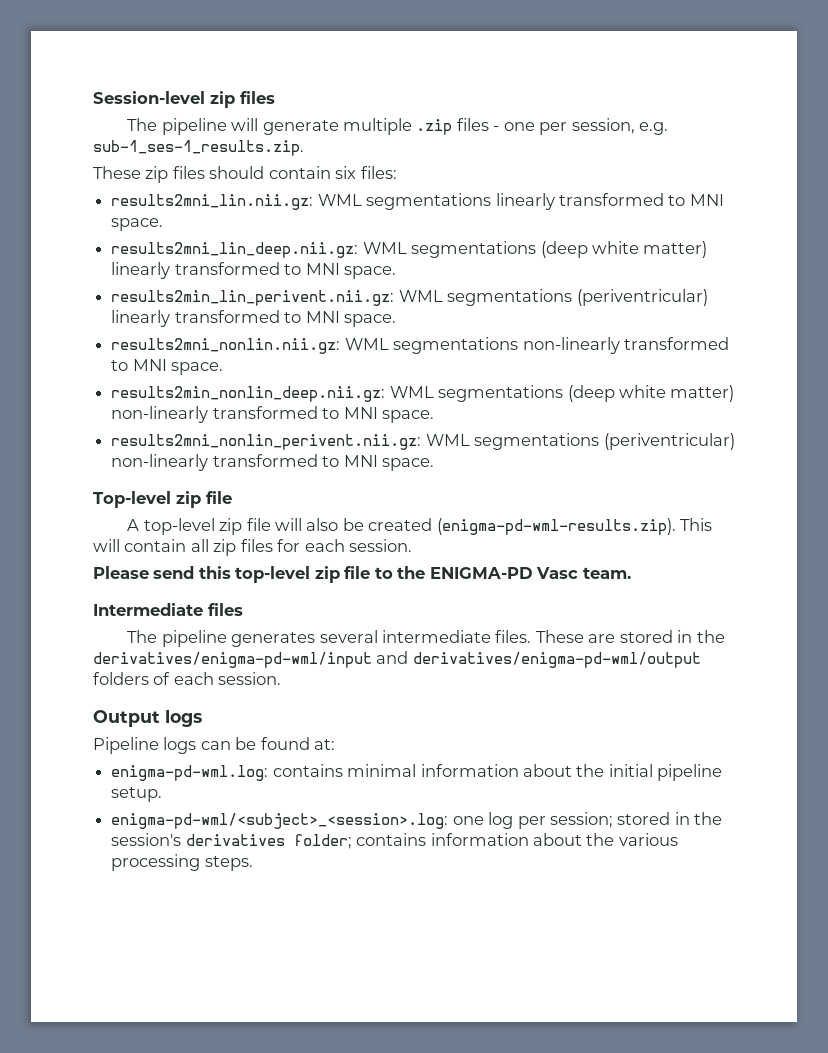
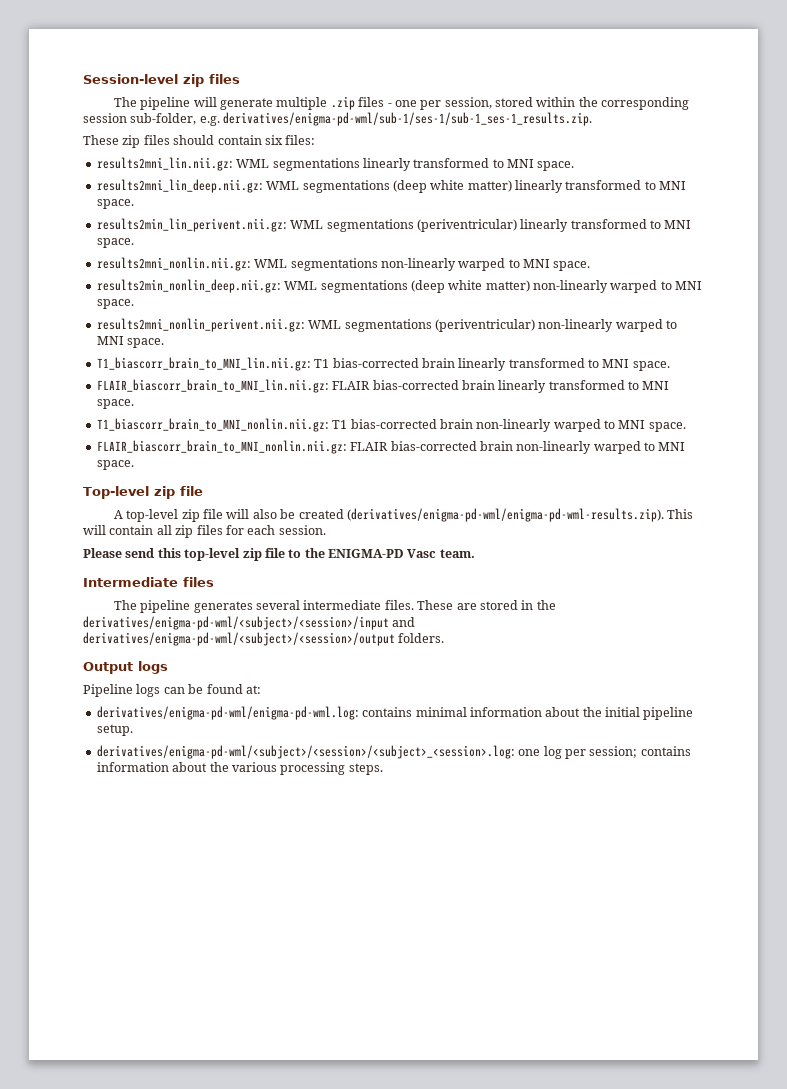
[639,122,669,135] [93,140,304,156] e.g. sub-1_ses-1_results.zip. -> [495,97,690,110] [83,112,593,126] stored within the corresponding session sub-folder, e.g. derivatives/enigma-pd-wml/sub-1/ses-1/sub-1_ses-1_results.zip.
[623,337,729,350] transformed -> [458,258,506,271] warped
[212,406,318,419] transformed -> [610,280,658,293] warped
[212,454,318,467] transformed -> [615,319,677,332] [96,336,165,348] [96,357,670,371] [96,379,670,393] [96,399,134,409] [96,418,686,432] [96,440,641,454] warped to MNI space. // T1_biascorr_brain_to_MNI_lin.nii.gz: T1 bias-corrected brain linearly transformed to MNI space. // FLAIR_biascorr_brain_to_MNI_lin.nii.gz: FLAIR bias-corrected brain linearly transformed to MNI space. // T1_biascorr_brain_to_MNI_nonlin.nii.gz: T1 bias-corrected brain non-linearly warped to MNI space. // FLAIR_biascorr_brain_to_MNI_nonlin.nii.gz: FLAIR bias-corrected brain non-linearly warped
[436,518,676,535] (enigma-pd-wml-results.zip). -> [346,508,664,522] (derivatives/enigma-pd-wml/enigma-pd-wml-results.zip).
[93,651,701,668] [93,672,282,685] derivatives/enigma-pd-wml/input and derivatives/enigma-pd-wml/output folders of each session. -> [83,616,416,630] [83,632,445,646] derivatives/enigma-pd-wml/<subject>/<session>/input and derivatives/enigma-pd-wml/<subject>/<session>/output folders.
[111,765,269,781] enigma-pd-wml.log: -> [96,706,359,720] derivatives/enigma-pd-wml/enigma-pd-wml.log:
[111,813,449,829] enigma-pd-wml/<subject>_<session>.log: -> [96,745,515,759] derivatives/enigma-pd-wml/<subject>/<session>/<subject>_<session>.log:
[617,812,723,825] [111,833,352,849] stored in the session's derivatives folder; -> (638, 752) none

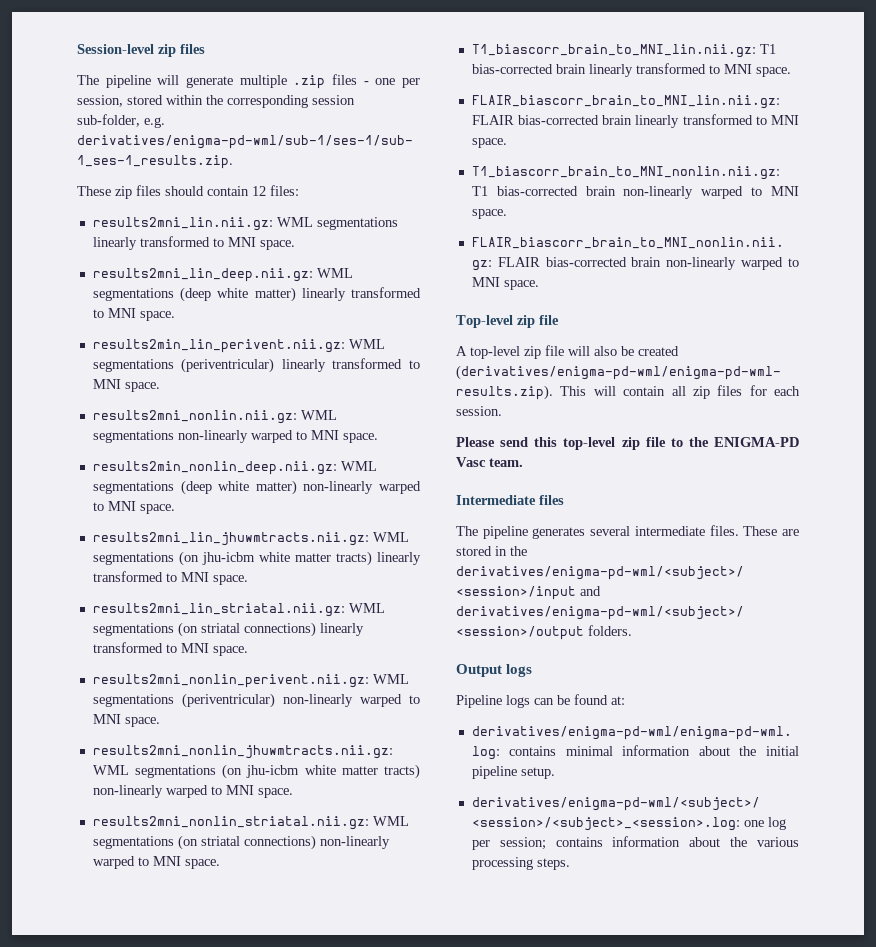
[264,135,283,145] six -> [252,186,266,196] 12
(134, 304) none -> [92,532,409,546] [92,551,421,566] [92,571,248,585] [92,603,385,617] [92,622,364,637] [92,642,248,656] // results2mni_lin_jhuwmtracts.nii.gz: WML segmentations (on jhu-icbm white matter tracts) linearly transformed to MNI space. // results2mni_lin_striatal.nii.gz: WML segmentations (on striatal connections) linearly transformed to MNI space.
(165, 343) none -> [92,745,393,759] [92,764,421,779] [92,785,293,798] [92,816,409,830] [92,835,390,850] [92,856,220,869] // results2mni_nonlin_jhuwmtracts.nii.gz: WML segmentations (on jhu-icbm white matter tracts) non-linearly warped to MNI space. // results2mni_nonlin_striatal.nii.gz: WML segmentations (on striatal connections) non-linearly warped to MNI space.

